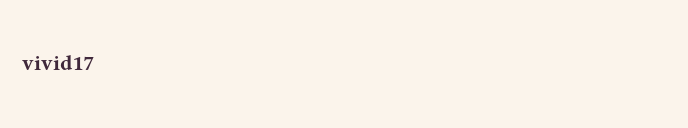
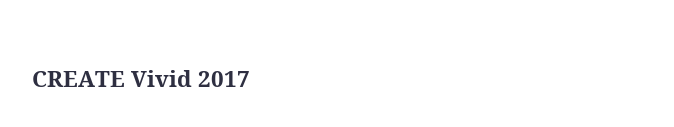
[22,55,94,70] vivid17 -> [32,70,251,87] CREATE Vivid 2017

